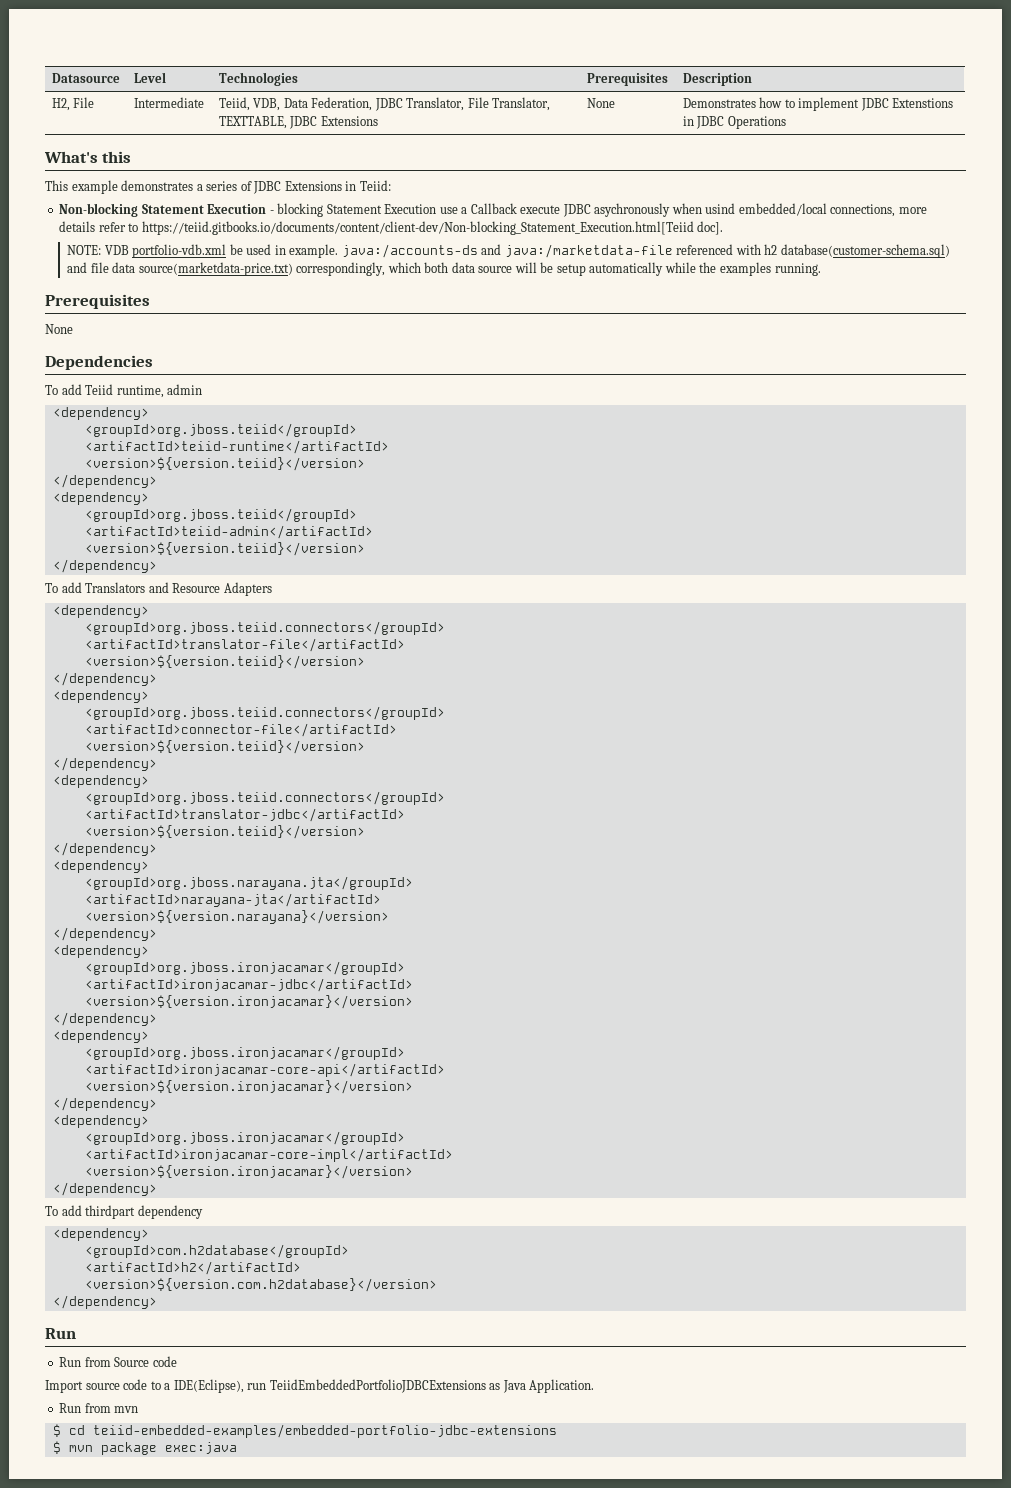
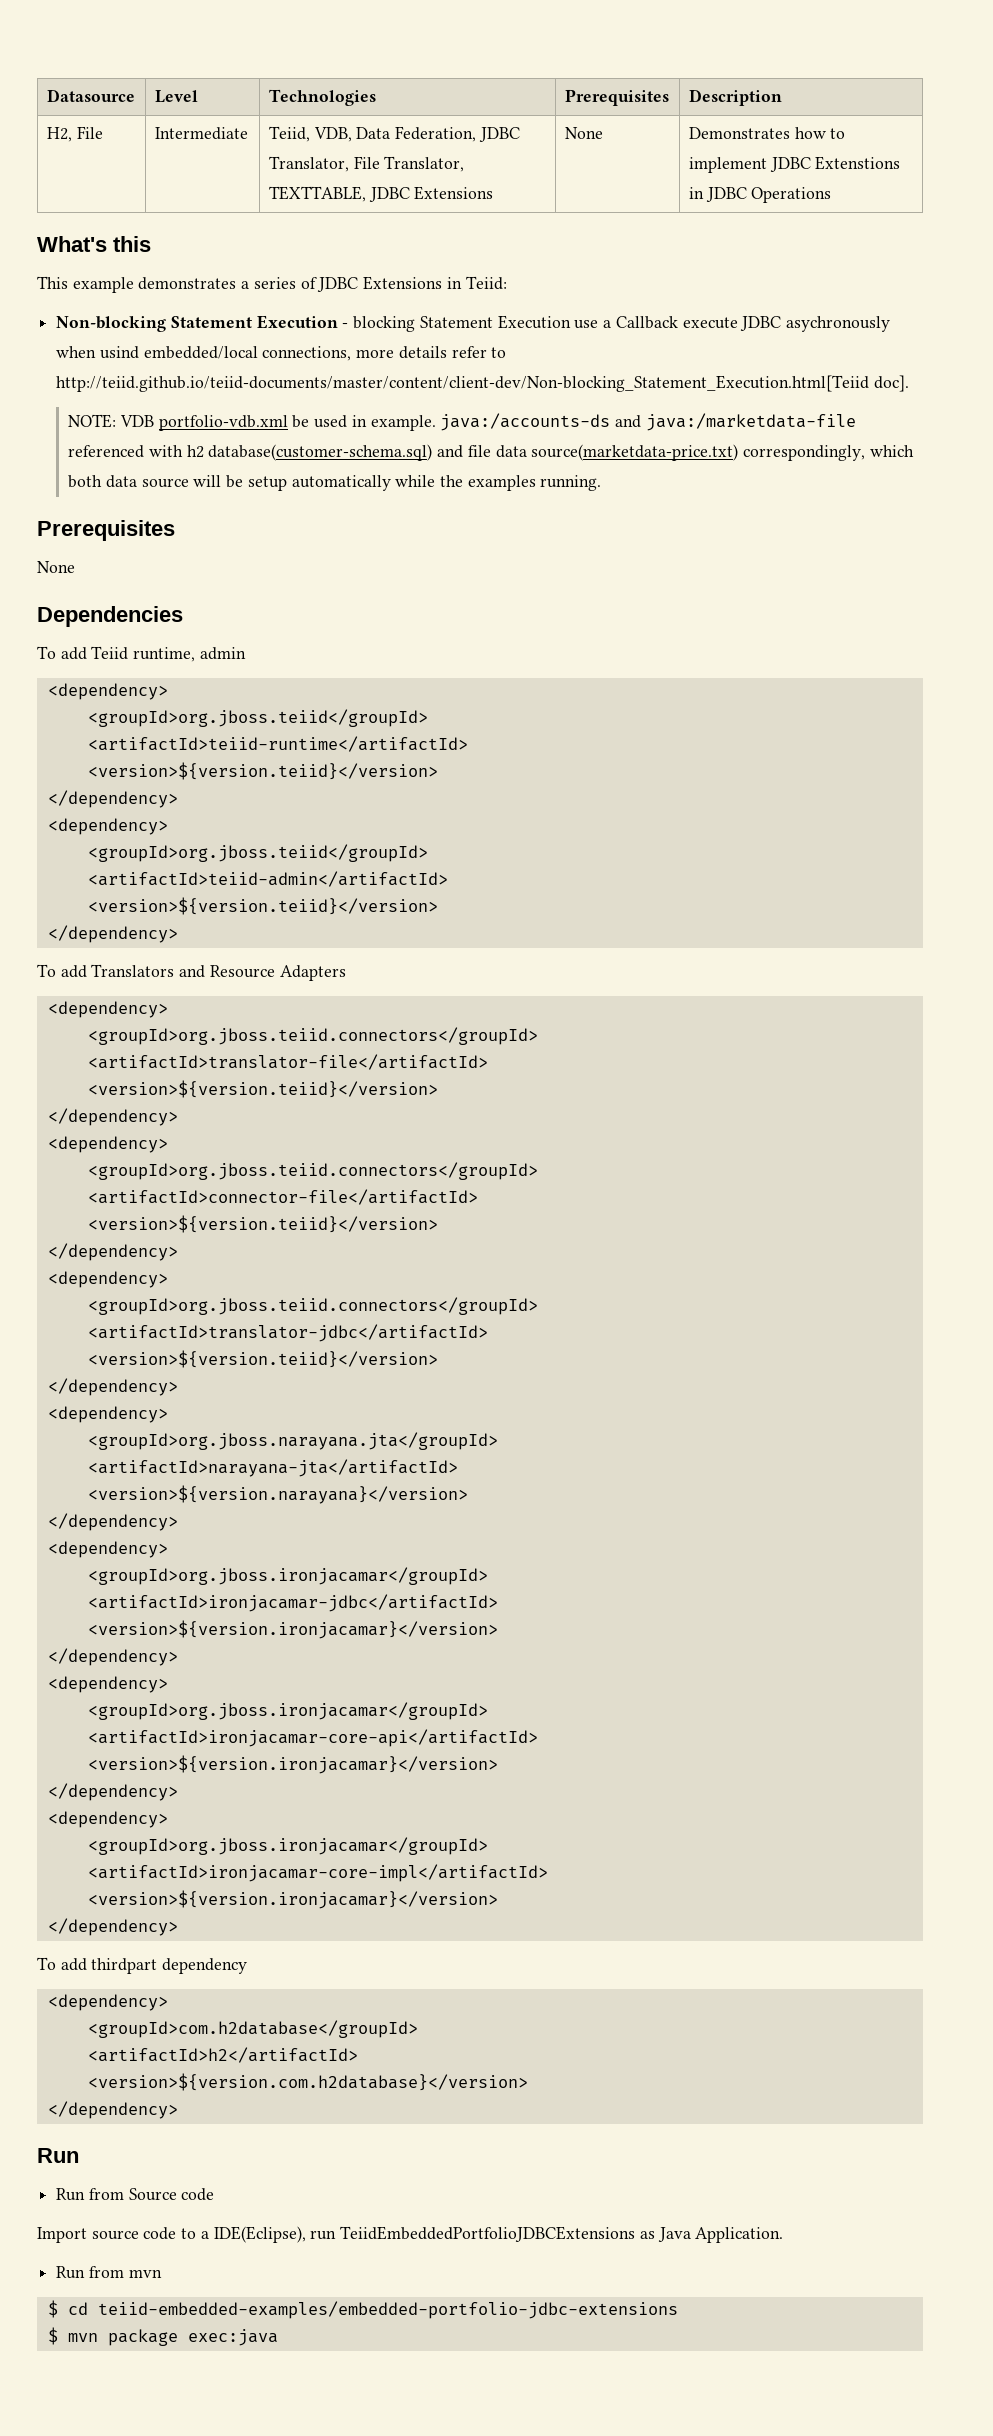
[141,221,694,235] https://teiid.gitbooks.io/documents/content/client-dev/Non-blocking_Statement_Execution.html[Teiid -> [56,375,870,392] http://teiid.github.io/teiid-documents/master/content/client-dev/Non-blocking_Statement_Execution.html[Teiid

